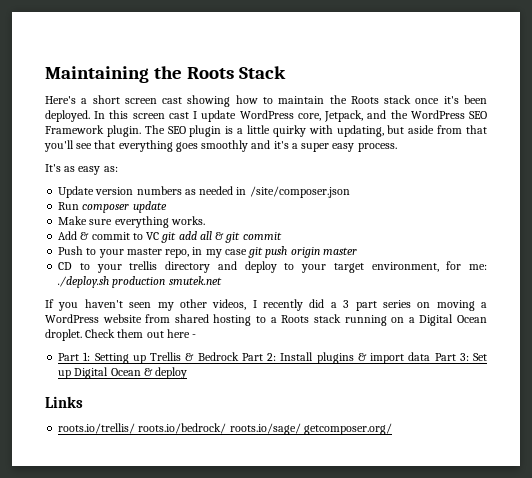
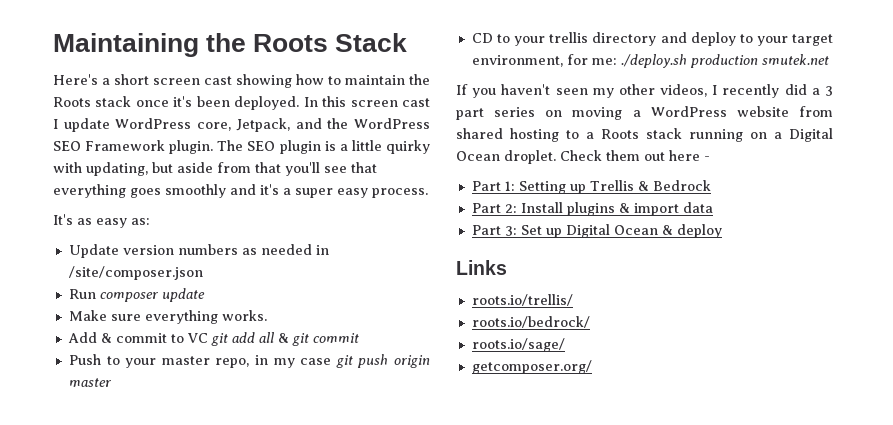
(239, 356) none -> (711, 185) //
(431, 356) none -> (713, 207) //
(136, 428) none -> (573, 300) //
(227, 428) none -> (590, 322) //
(301, 429) none -> (565, 345) //

